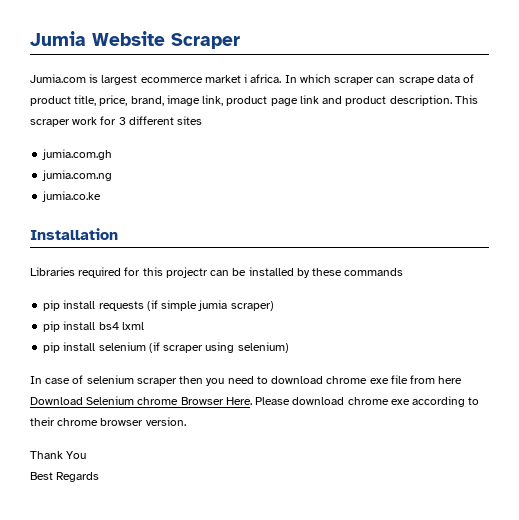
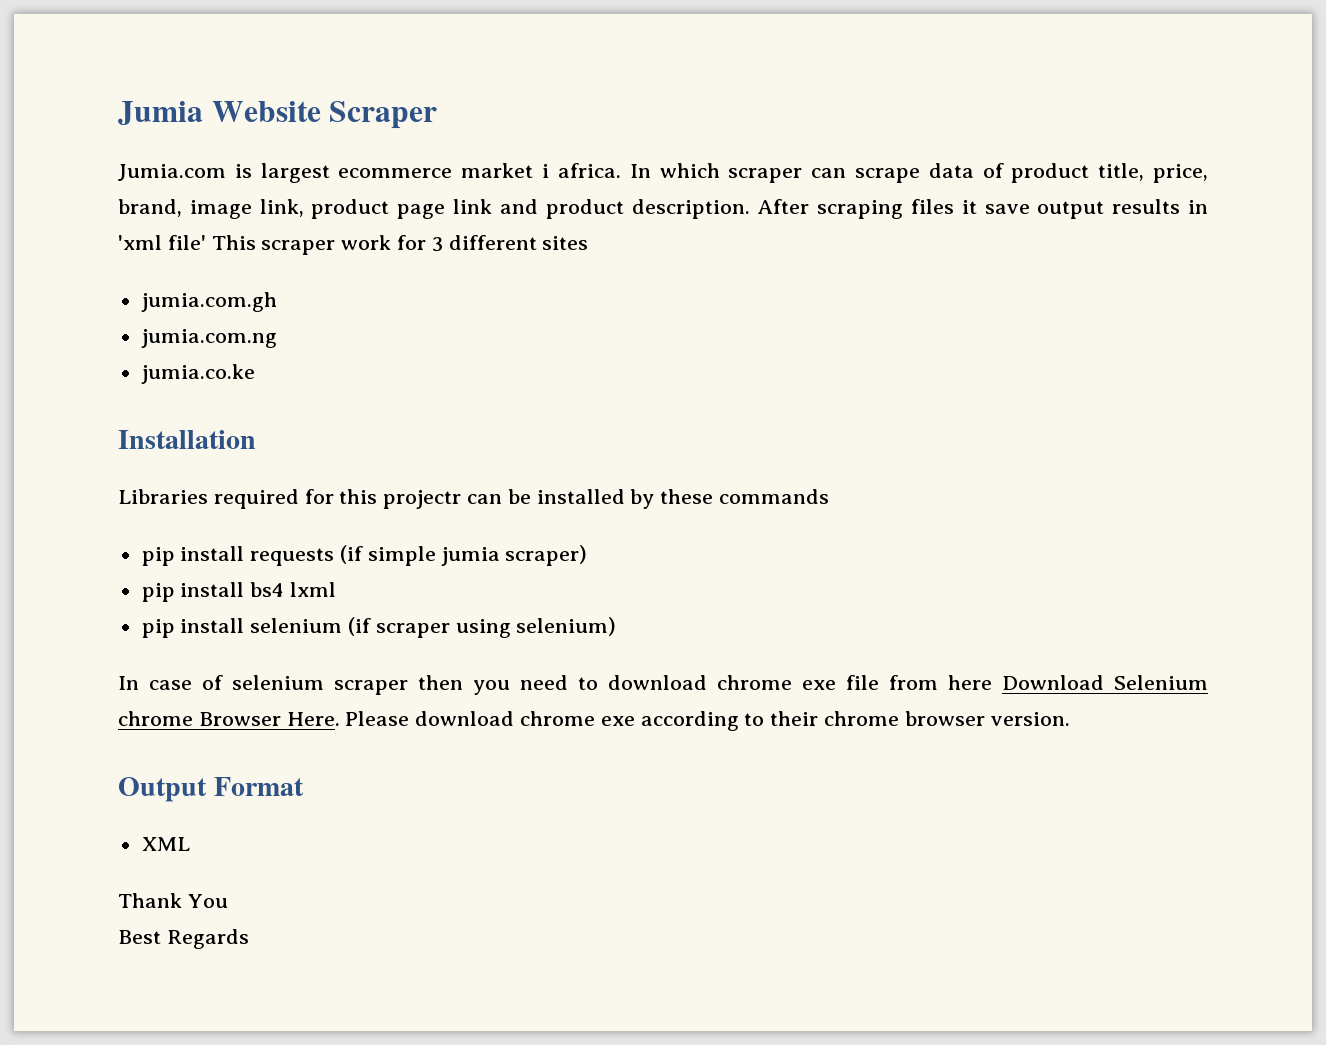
(452, 100) none -> [757,199,1208,219] [118,235,206,250] After scraping files it save output results in 'xml file'
(186, 421) none -> [118,777,304,802] [141,837,190,851] // Output Format // XML

